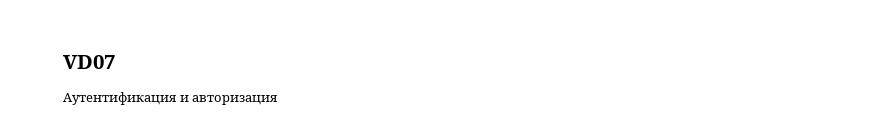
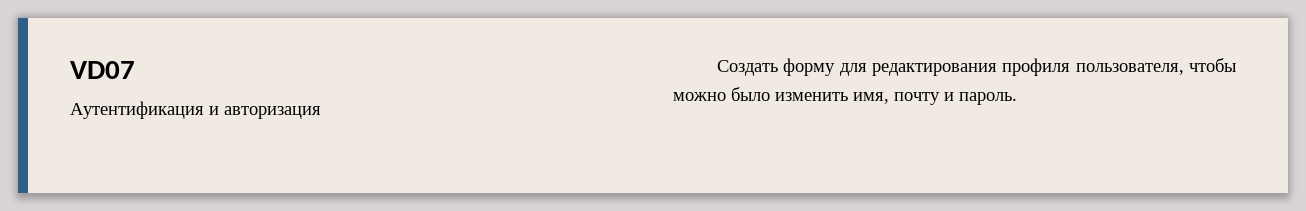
(279, 100) none -> [716,58,1236,76] [673,87,1017,105] // Создать форму для редактирования профиля пользователя, чтобы можно было изменить имя, почту и пароль.

